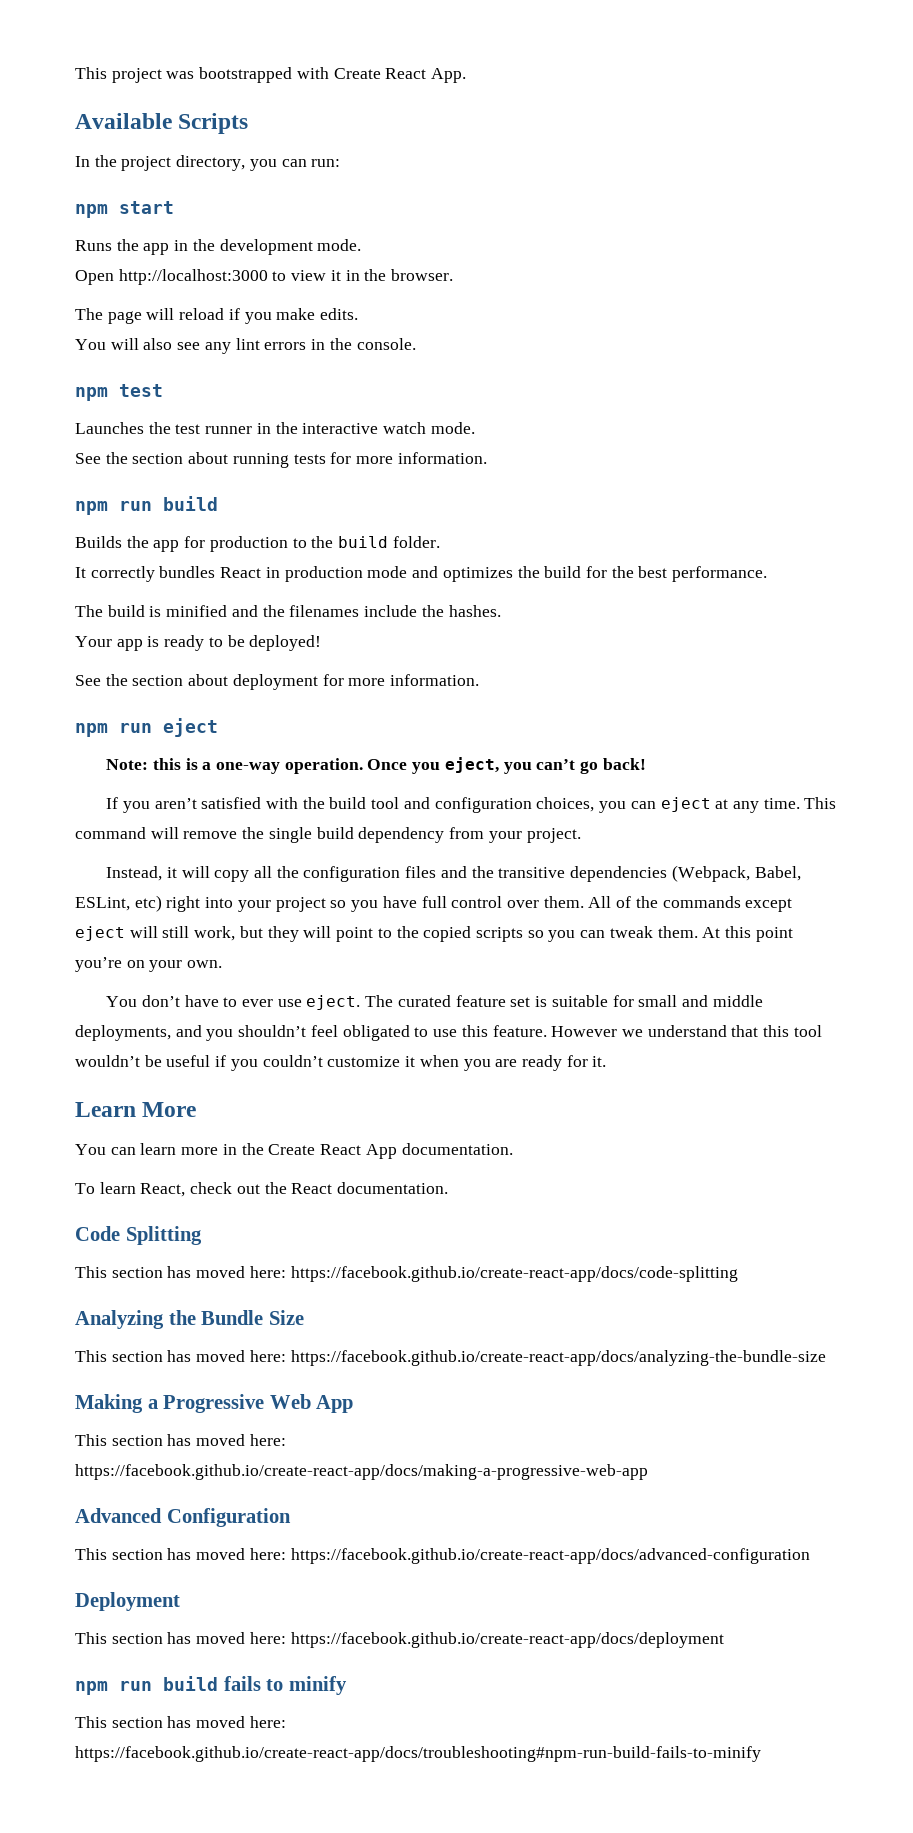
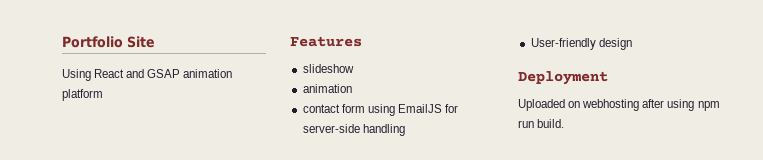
[75,67,467,83] [75,113,249,134] [75,155,341,171] [75,201,174,218] [75,239,362,255] [75,269,454,285] [75,308,359,324] [75,338,416,354] [75,384,163,401] [75,422,475,434] [75,452,487,468] [75,496,218,515] [75,536,440,552] [75,566,768,582] [75,605,501,617] [75,635,322,651] [75,674,480,690] [75,718,218,737] [106,757,646,774] [106,797,837,813] [75,827,581,843] [106,865,801,882] [75,895,793,912] [75,926,793,942] [75,957,223,972] [106,995,763,1010] [75,1025,822,1041] [75,1055,607,1071] [75,1102,197,1117] [75,1143,513,1159] [75,1182,449,1197] [75,1226,202,1245] [75,1266,738,1282] [75,1310,304,1329] [75,1350,826,1366] [75,1394,354,1413] [75,1434,286,1446] [75,1464,648,1480] [75,1508,291,1527] [75,1548,810,1564] [75,1592,180,1611] [75,1632,724,1648] [75,1676,347,1695] [75,1716,286,1728] [75,1746,761,1762] This project was bootstrapped with Create React App. // Available Scripts // In the project directory, you can run: // npm start // Runs the app in the development mode. // Open http://localhost:3000 to view it in the browser. // The page will reload if you make edits. // You will also see any lint errors in the console. // npm test // Launches the test runner in the interactive watch mode. // See the section about running tests for more information. // npm run build // Builds the app for production to the build folder. // It correctly bundles React in production mode and optimizes the build for the best performance. // The build is minified and the filenames include the hashes. // Your app is ready to be deployed! // See the section about deployment for more information. // npm run eject // Note: this is a one-way operation. Once you eject, you can’t go back! // If you aren’t satisfied with the build tool and configuration choices, you can eject at any time. This command will remove the single build dependency from your project. // Instead, it will copy all the configuration files and the transitive dependencies (Webpack, Babel, ESLint, etc) right into your project so you have full control over them. All of the commands except eject will still work, but they will point to the copied scripts so you can tweak them. At this point you’re on your own. // You don’t have to ever use eject. The curated feature set is suitable for small and middle deployments, and you shouldn’t feel obligated to use this feature. However we understand that this tool wouldn’t be useful if you couldn’t customize it when you are ready for it. // Learn More // You can learn more in the Create React App documentation. // To learn React, check out the React documentation. // Code Splitting // This section has moved here: https://facebook.github.io/create-react-app/docs/code-splitting // Analyzing the Bundle Size // This section has moved here: https://facebook.github.io/create-react-app/docs/analyzing-the-bundle-size // Making a Progressive Web App // This section has moved here: https://facebook.github.io/create-react-app/docs/making-a-progressive-web-app // Advanced Configuration // This section has moved here: https://facebook.github.io/create-react-app/docs/advanced-configuration // Deployment // This section has moved here: https://facebook.github.io/create-react-app/docs/deployment // npm run build fails to minify // This section has moved here: https://facebook.github.io/create-react-app/docs/troubleshooting#npm-run-build-fails-to-minify -> [62,36,155,48] [62,69,233,81] [62,89,103,101] [290,36,362,47] [302,64,354,73] [302,84,352,93] [302,104,459,116] [302,124,405,136] [530,38,632,50] [518,71,608,85] [518,99,720,111] [518,119,565,128] Portfolio Site // Using React and GSAP animation platform // Features // slideshow // animation // contact form using EmailJS for server-side handling // User-friendly design // Deployment // Uploaded on webhosting after using npm run build.

